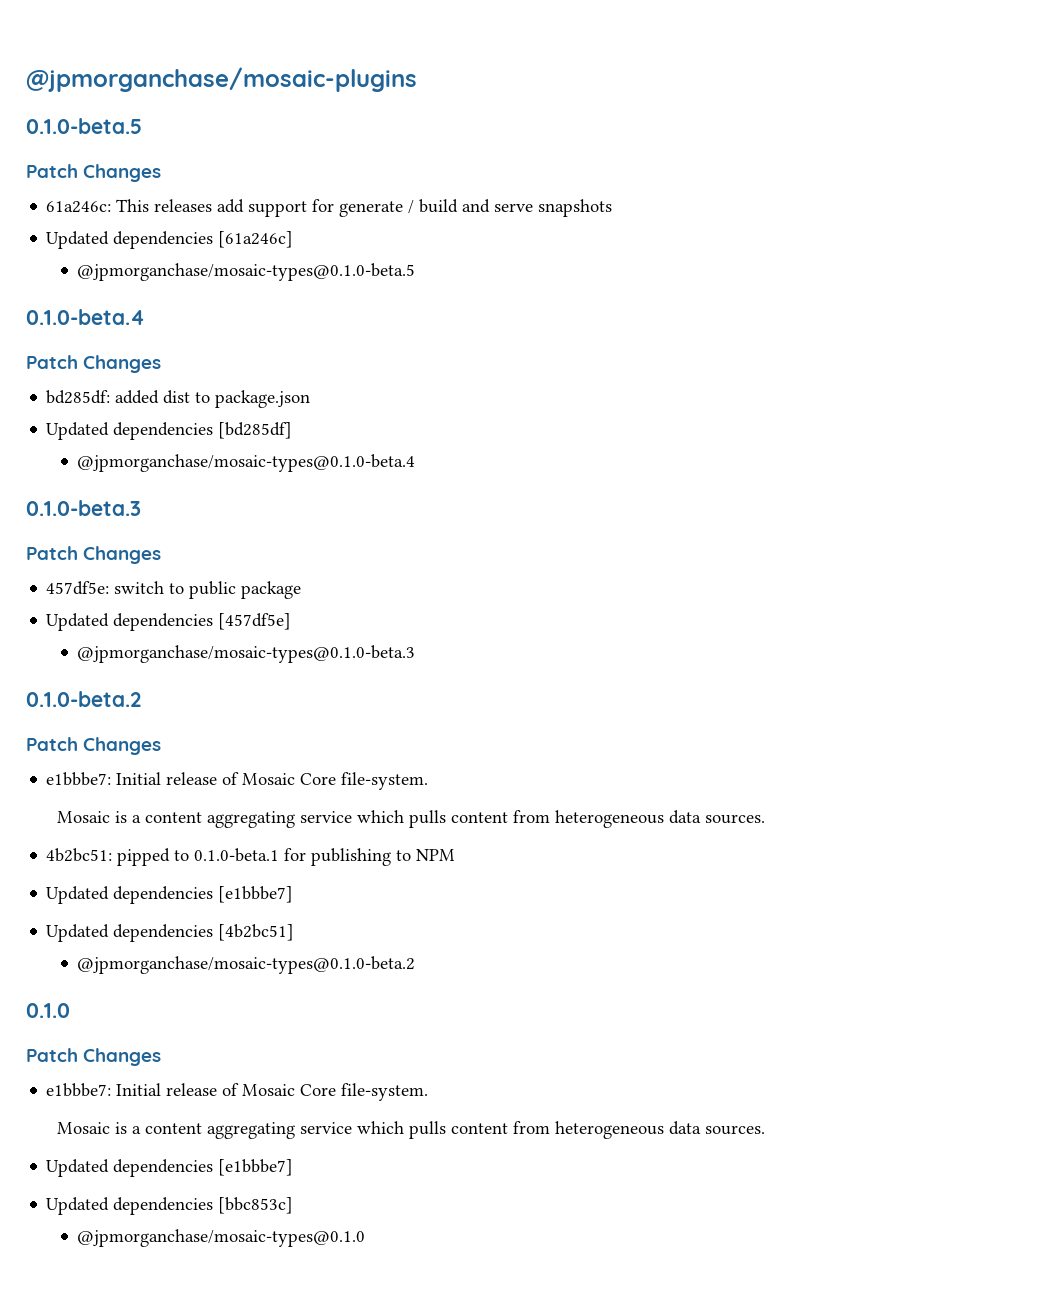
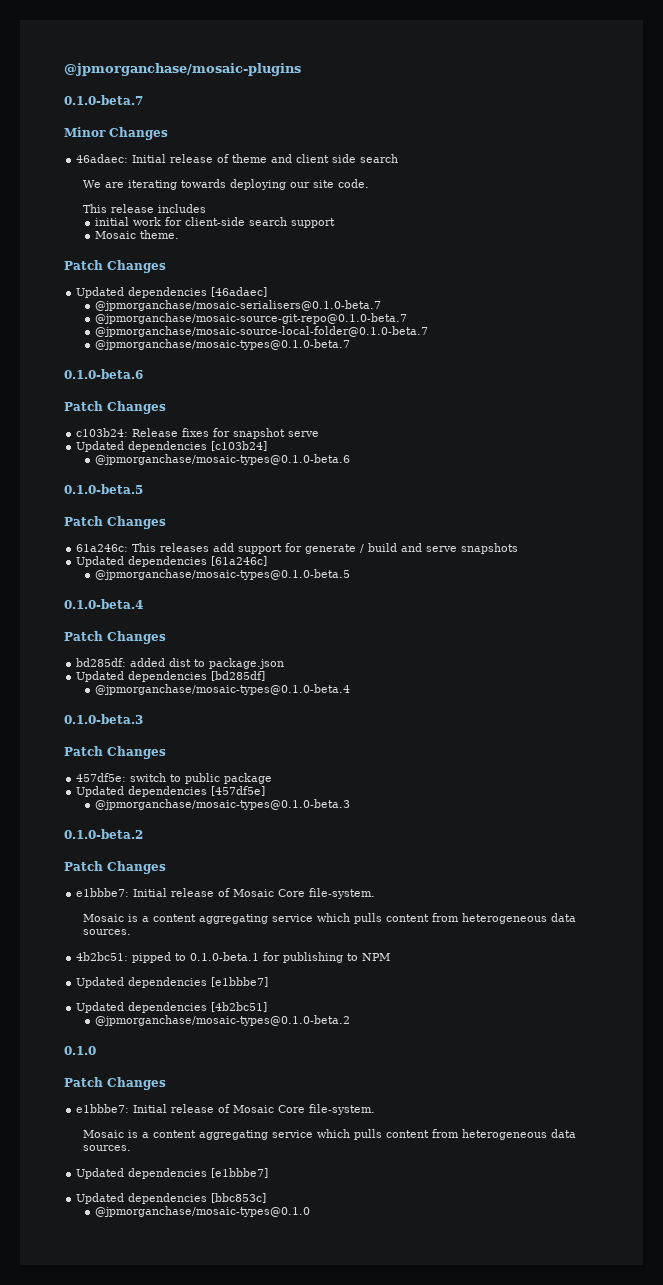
(417, 79) none -> [64,95,143,105] [64,127,168,140] [76,154,399,163] [83,179,370,190] [83,204,207,213] [95,217,336,228] [95,230,180,239] [64,260,166,273] [76,287,268,298] [95,300,382,311] [95,313,408,324] [95,326,429,337] [95,339,351,350] [64,369,143,379] [64,401,166,414] [76,428,320,439] [76,441,268,452] [95,454,351,465] // 0.1.0-beta.7 // Minor Changes // 46adaec: Initial release of theme and client side search // We are iterating towards deploying our site code. // This release includes // initial work for client-side search support // Mosaic theme. // Patch Changes // Updated dependencies [46adaec] // @jpmorganchase/mosaic-serialisers@0.1.0-beta.7 // @jpmorganchase/mosaic-source-git-repo@0.1.0-beta.7 // @jpmorganchase/mosaic-source-local-folder@0.1.0-beta.7 // @jpmorganchase/mosaic-types@0.1.0-beta.7 // 0.1.0-beta.6 // Patch Changes // c103b24: Release fixes for snapshot serve // Updated dependencies [c103b24] // @jpmorganchase/mosaic-types@0.1.0-beta.6

